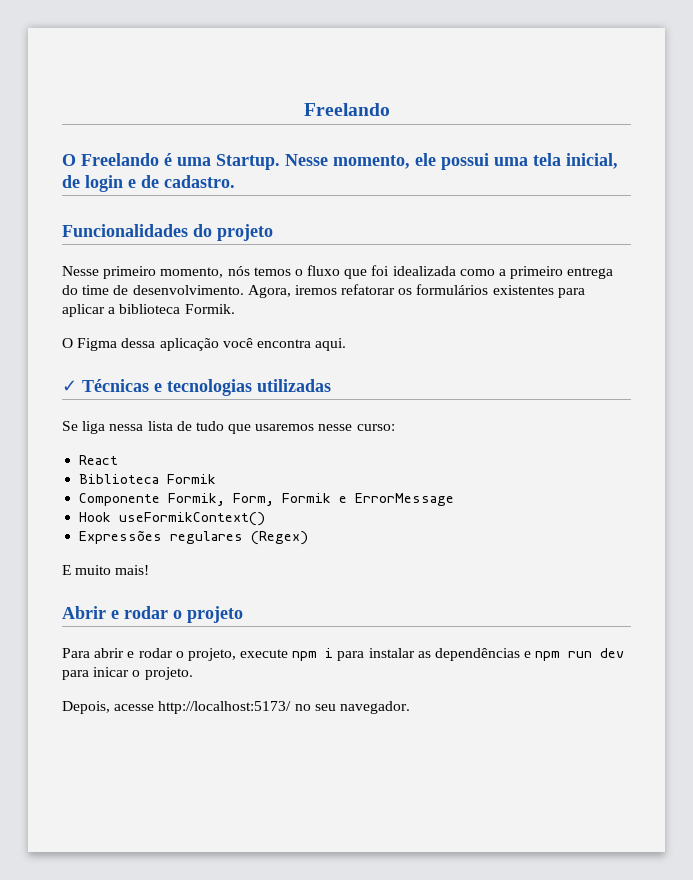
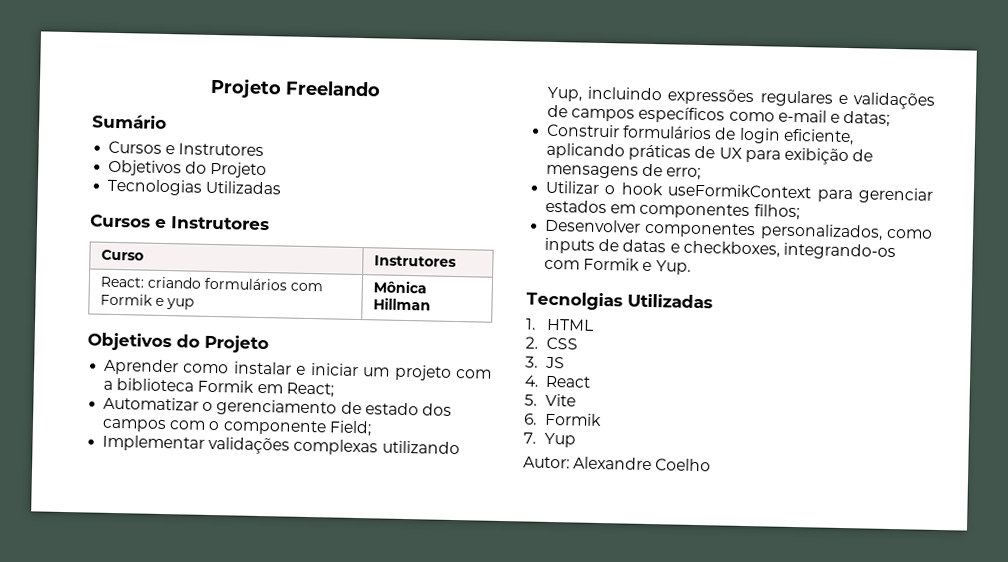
(303, 109) none -> [209,77,282,99] Projeto
[62,153,618,170] [62,175,235,192] [62,224,273,241] [62,265,614,279] [62,284,585,298] [62,304,235,317] [62,338,347,351] [62,379,331,396] [62,421,395,434] [79,455,119,465] [79,474,217,484] [79,493,455,506] [79,512,266,526] [79,530,309,545] [62,565,150,575] [62,606,243,623] [62,648,625,661] [62,667,193,680] [62,701,410,714] O Freelando é uma Startup. Nesse momento, ele possui uma tela inicial, de login e de cadastro. // Funcionalidades do projeto // Nesse primeiro momento, nós temos o fluxo que foi idealizada como a primeiro entrega do time de desenvolvimento. Agora, iremos refatorar os formulários existentes para aplicar a biblioteca Formik. // O Figma dessa aplicação você encontra aqui. // ✓ Técnicas e tecnologias utilizadas // Se liga nessa lista de tudo que usaremos nesse curso: // React // Biblioteca Formik // Componente Formik, Form, Formik e ErrorMessage // Hook useFormikContext() // Expressões regulares (Regex) // E muito mais! // Abrir e rodar o projeto // Para abrir e rodar o projeto, execute npm i para instalar as dependências e npm run dev para inicar o projeto. // Depois, acesse http://localhost:5173/ no seu navegador. -> [92,114,167,130] [108,140,265,157] [108,159,268,179] [107,178,282,196] [90,214,270,231] [101,249,145,261] [374,255,458,268] [100,276,324,292] [100,293,195,310] [373,280,428,294] [373,297,432,311] [87,332,269,354] [104,358,492,381] [103,378,334,398] [103,396,452,417] [102,418,372,437] [102,434,460,456] [547,86,935,110] [547,104,891,127] [546,123,854,146] [546,142,874,166] [546,163,702,181] [545,180,933,204] [545,199,800,221] [545,218,933,241] [544,237,896,261] [544,257,691,275] [526,291,713,311] [526,318,594,331] [525,336,578,350] [525,356,565,369] [524,375,591,388] [524,393,576,407] [524,412,602,427] [523,432,576,448] [523,456,712,472] Sumário // Cursos e Instrutores // Objetivos do Projeto // Tecnologias Utilizadas // Cursos e Instrutores // Curso | Instrutores // React: criando formulários com Formik e yup | Mônica Hillman // Objetivos do Projeto // Aprender como instalar e iniciar um projeto com a biblioteca Formik em React; // Automatizar o gerenciamento de estado dos campos com o componente Field; // Implementar validações complexas utilizando Yup, incluindo expressões regulares e validações de campos específicos como e-mail e datas; // Construir formulários de login eficiente, aplicando práticas de UX para exibição de mensagens de erro; // Utilizar o hook useFormikContext para gerenciar estados em componentes filhos; // Desenvolver componentes personalizados, como inputs de datas e checkboxes, integrando-os com Formik e Yup. // Tecnolgias Utilizadas // 1. HTML // 2. CSS // 3. JS // 4. React // 5. Vite // 6. Formik // 7. Yup // Autor: Alexandre Coelho

